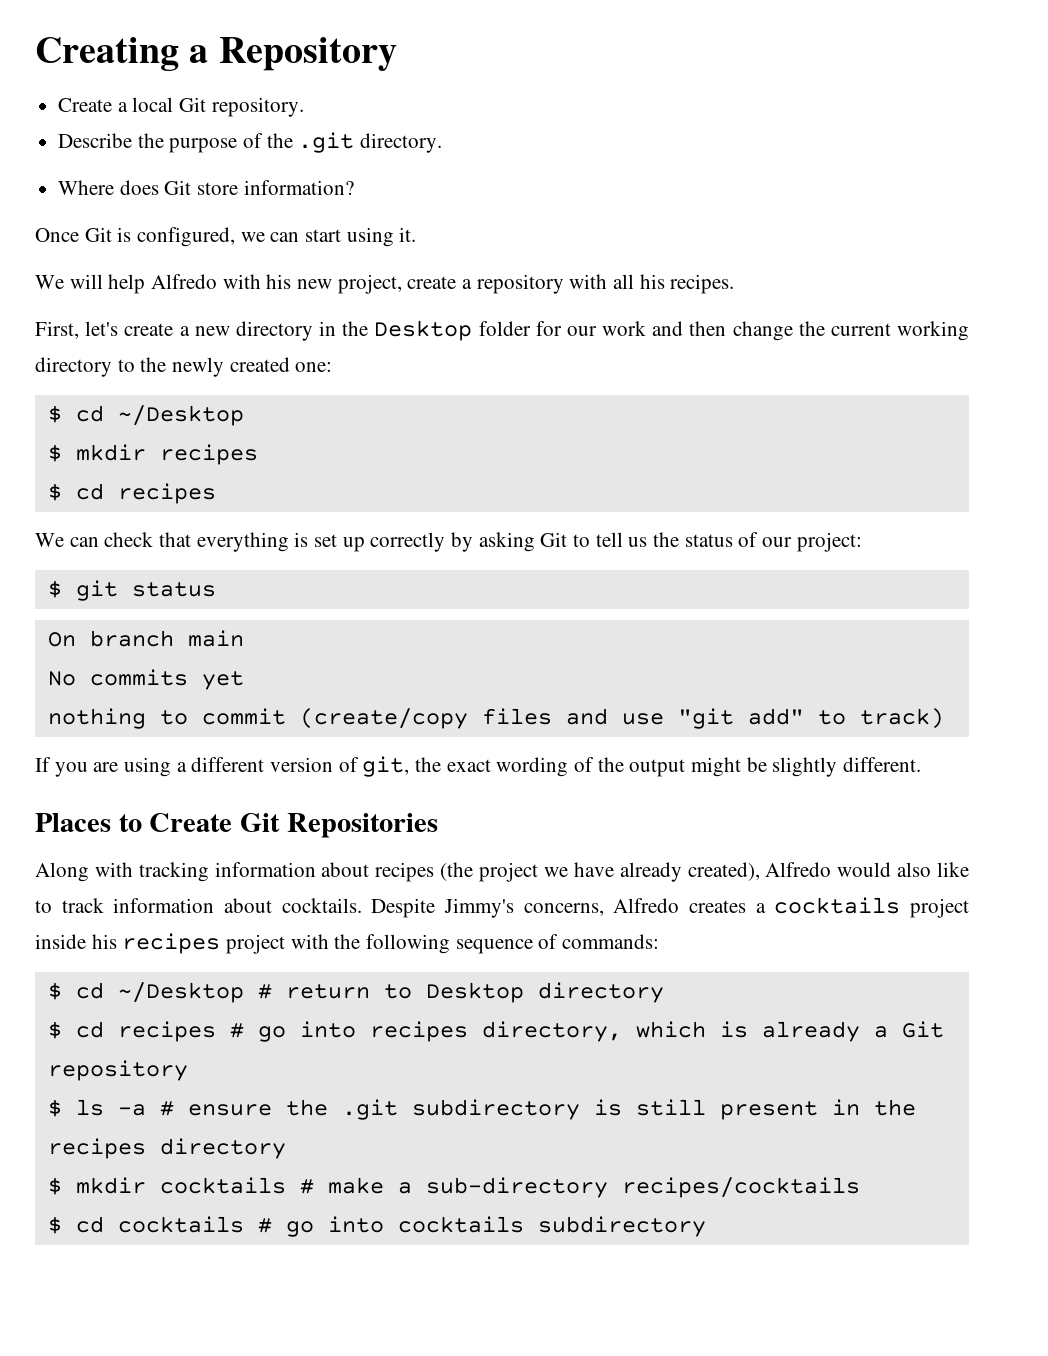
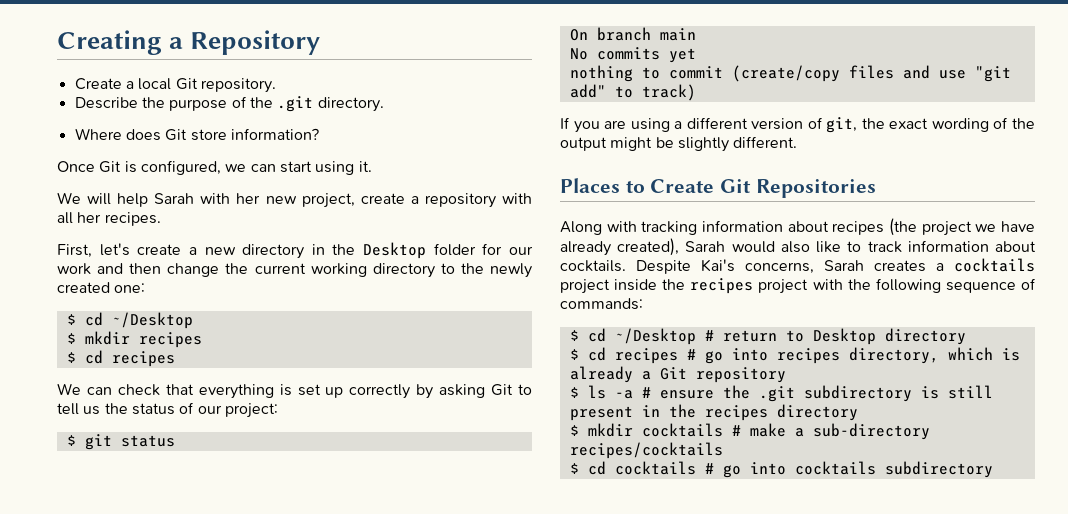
[151,274,292,289] Alfredo with his -> [154,193,261,204] Sarah with her
[639,274,665,289] his -> [77,212,102,223] her
[765,862,832,877] Alfredo -> [685,241,726,252] Sarah
[444,898,680,918] Jimmy's concerns, Alfredo -> [701,259,864,274] Kai's concerns, Sarah
[91,934,117,949] his -> [662,279,686,290] the

